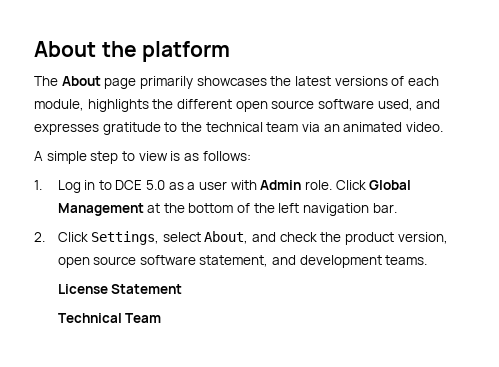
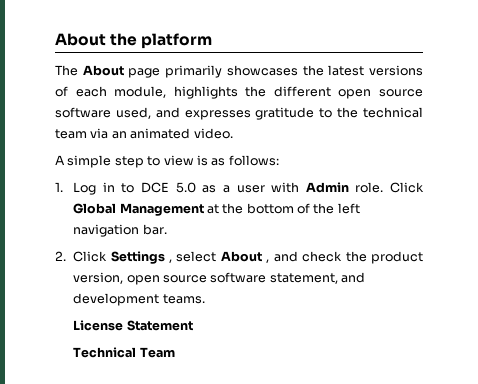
[91,231,249,245] Settings, select About, -> [110,251,270,264] Settings , select About ,

